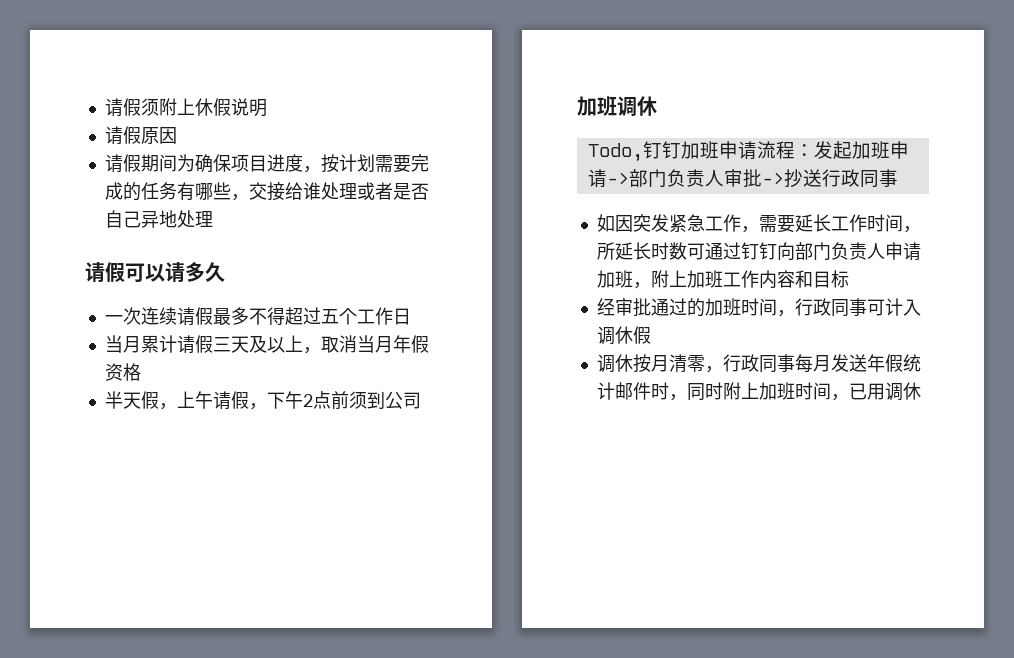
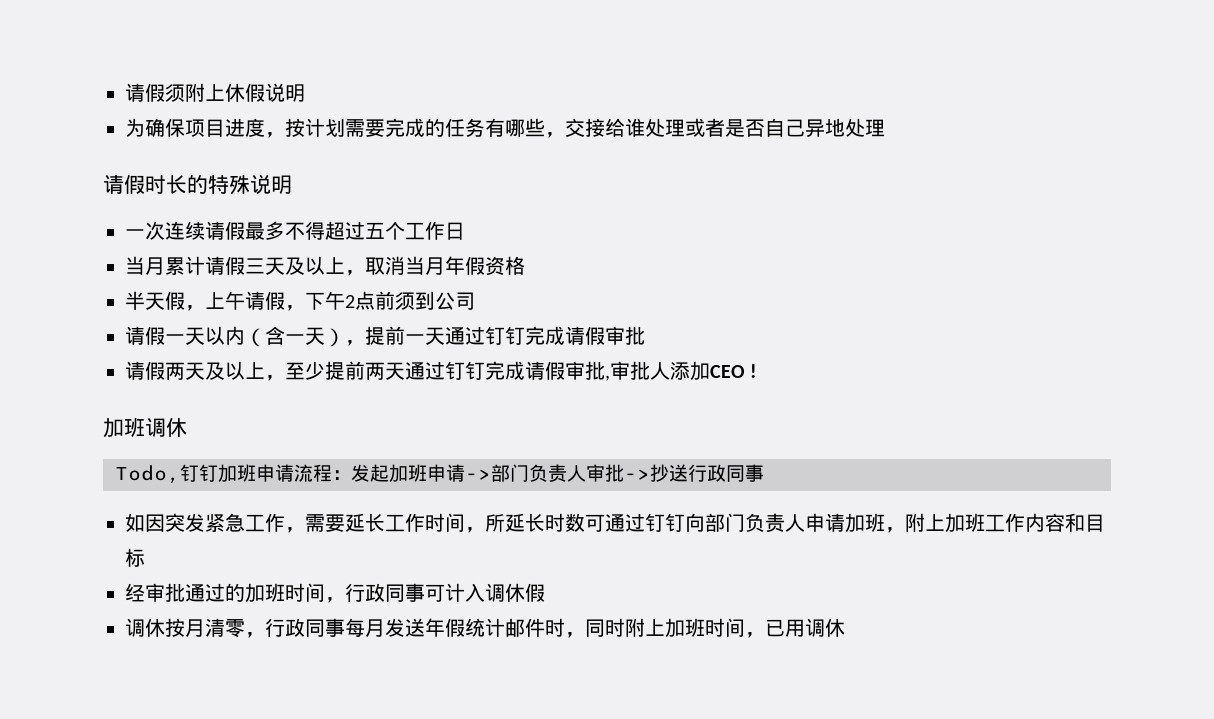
[104,126,177,145] [104,154,177,173] 请假原因 // 请假期间 -> (305, 93) none
[125,262,225,283] 可以请多久 -> [145,174,292,195] 时长的特殊说明
(421, 400) none -> [125,326,645,347] [125,361,758,381] // 请假一天以内（含一天），提前一天通过钉钉完成请假审批 // 请假两天及以上，至少提前两天通过钉钉完成请假审批,审批人添加CEO !

